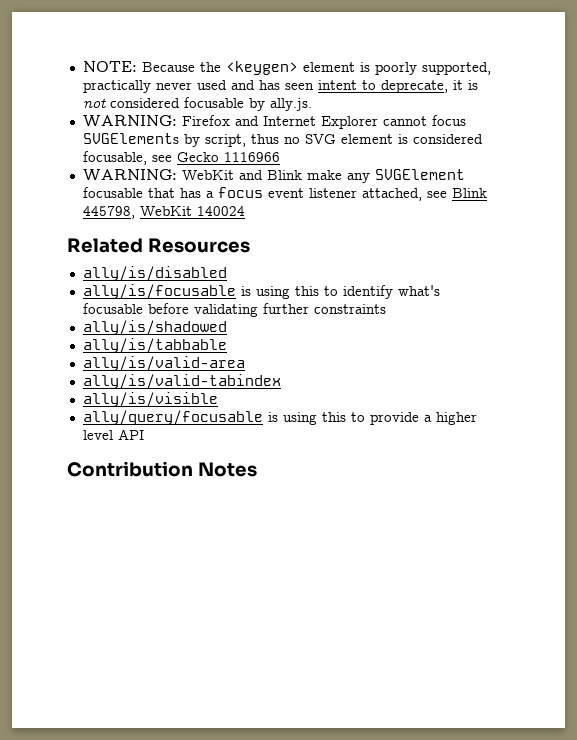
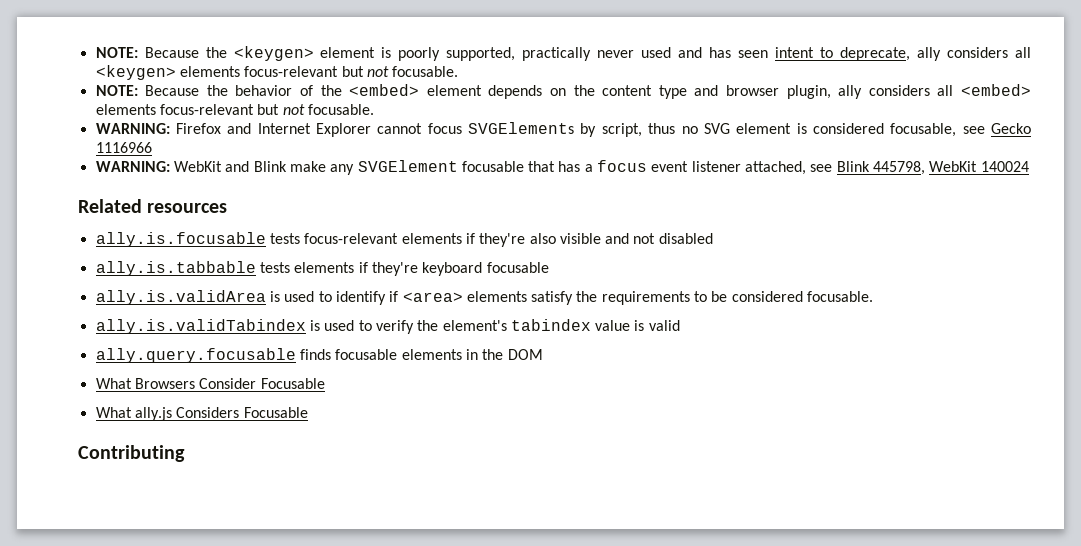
[452,80,478,90] [82,97,312,111] it is not considered focusable by ally.js. -> [917,47,1031,61] [95,65,459,80] [95,84,1032,99] [95,104,374,115] ally considers all <keygen> elements focus-relevant but not focusable. // NOTE: Because the behavior of the <embed> element depends on the content type and browser plugin, ally considers all <embed> elements focus-relevant but not focusable.
[147,238,250,253] [82,266,227,281] [82,284,440,299] [82,303,386,317] [82,320,227,335] [82,338,227,353] [82,356,245,371] [82,374,281,389] [82,392,218,407] [82,410,477,425] [82,429,144,440] [67,461,257,477] Resources // ally/is/disabled // ally/is/focusable is using this to identify what's focusable before validating further constraints // ally/is/shadowed // ally/is/tabbable // ally/is/valid-area // ally/is/valid-tabindex // ally/is/visible // ally/query/focusable is using this to provide a higher level API // Contribution Notes -> [147,203,228,213] [95,232,713,247] [95,261,549,276] [95,290,874,305] [95,319,680,334] [95,348,543,363] [95,378,325,389] [95,407,308,421] [78,445,185,462] resources // ally.is.focusable tests focus-relevant elements if they're also visible and not disabled // ally.is.tabbable tests elements if they're keyboard focusable // ally.is.validArea is used to identify if <area> elements satisfy the requirements to be considered focusable. // ally.is.validTabindex is used to verify the element's tabindex value is valid // ally.query.focusable finds focusable elements in the DOM // What Browsers Consider Focusable // What ally.js Considers Focusable // Contributing

